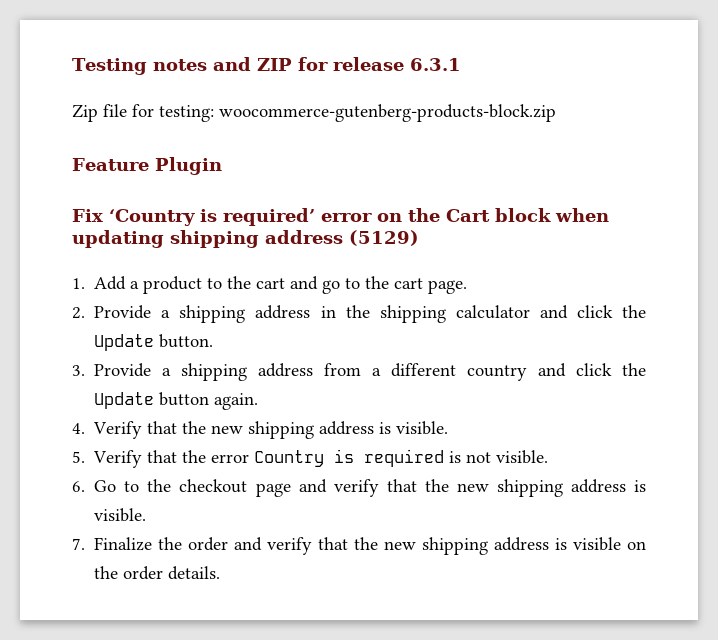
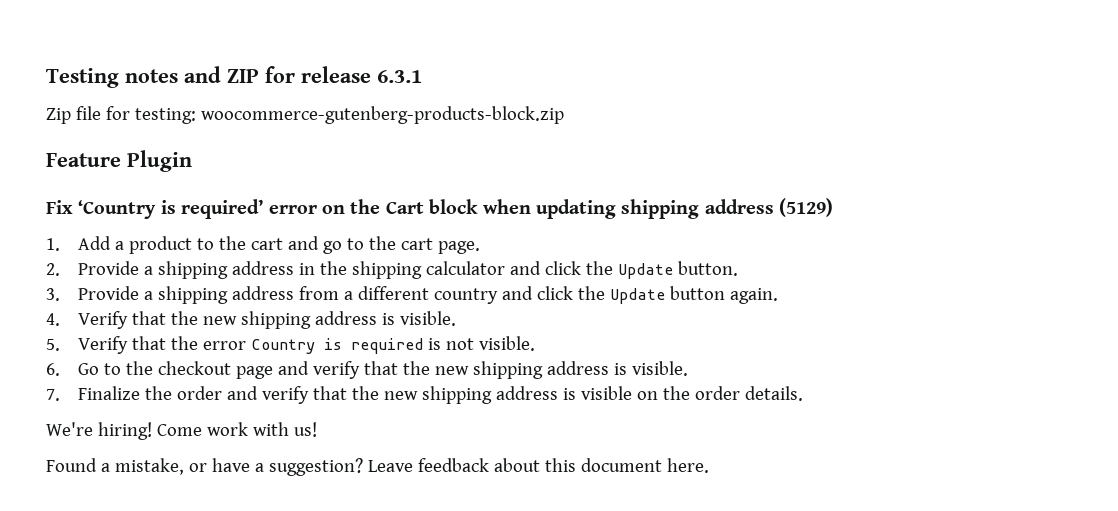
(221, 573) none -> [46,422,317,440] [46,458,709,476] // We're hiring! Come work with us! // Found a mistake, or have a suggestion? Leave feedback about this document here.

